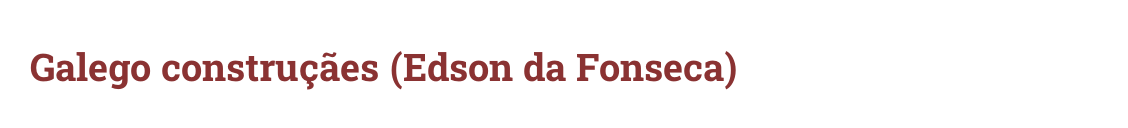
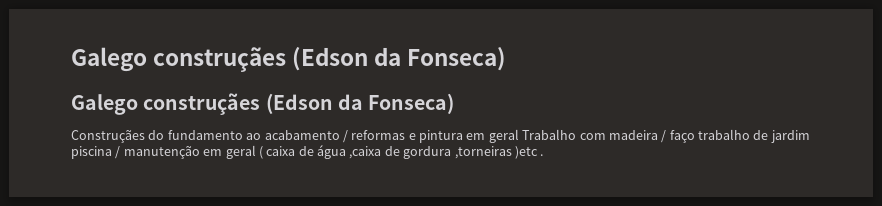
[30,51,738,90] Galego construçães (Edson da Fonseca) -> [71,47,507,72] [71,93,455,115] [71,129,810,143] [71,145,544,159] Galego construçães (Edson da Fonseca) // Galego construçães (Edson da Fonseca) // Construçães do fundamento ao acabamento / reformas e pintura em geral Trabalho com madeira / faço trabalho de jardim piscina / manutenção em geral ( caixa de água ,caixa de gordura ,torneiras )etc .

